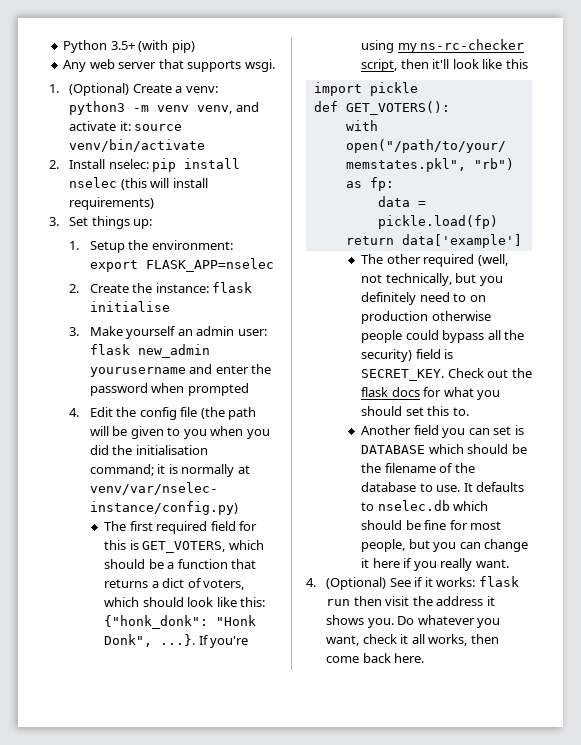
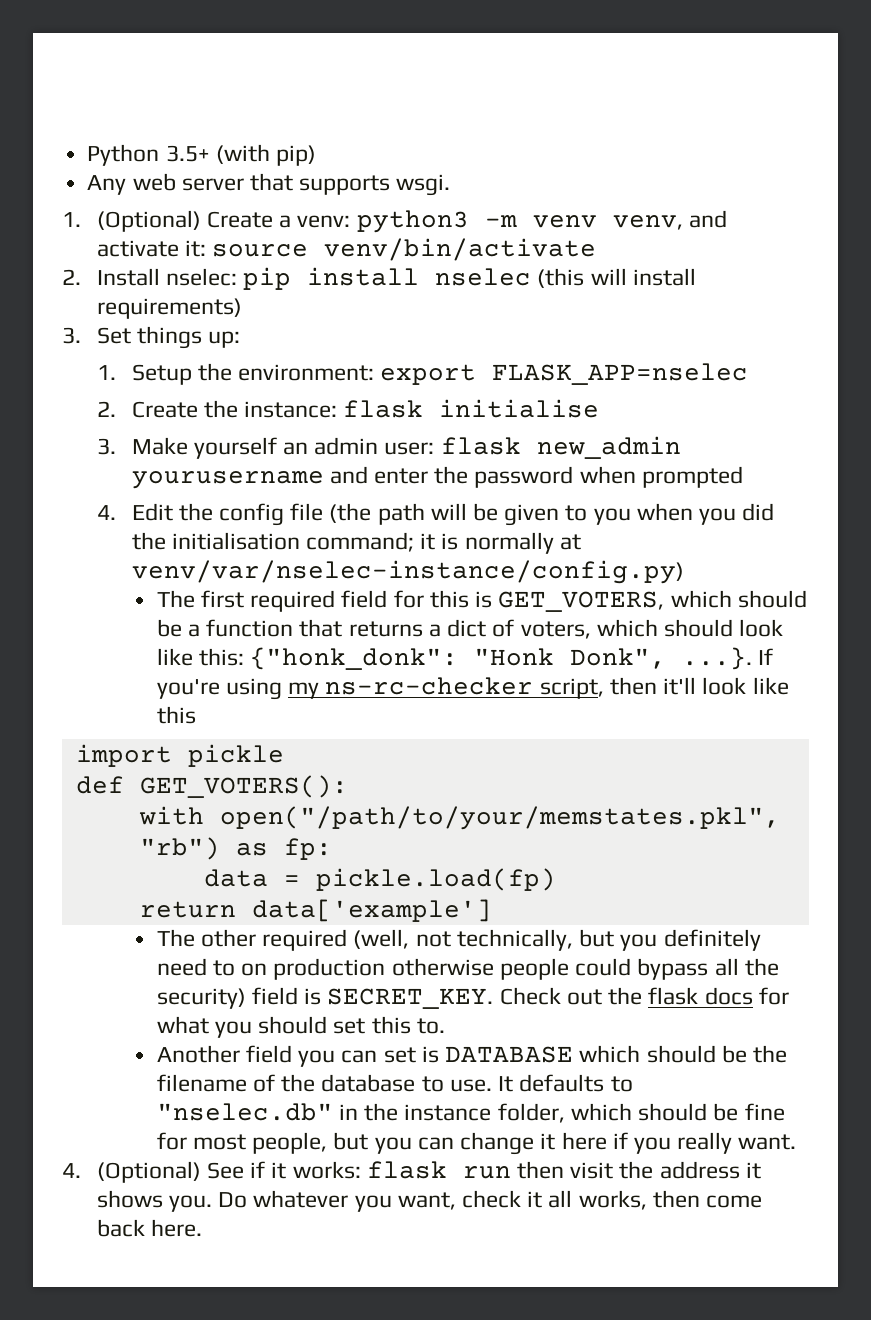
[377,500,450,511] nselec.db -> [156,1103,565,1123] "nselec.db" in the instance folder,

